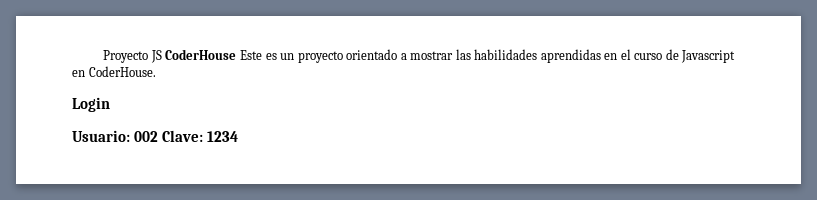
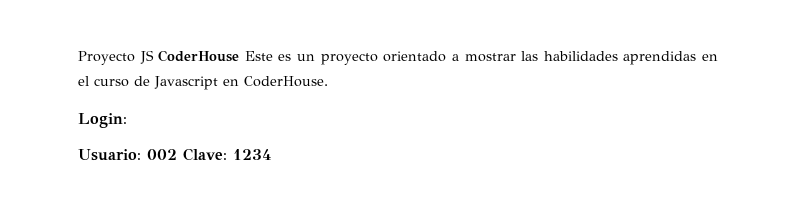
[72,97,110,112] Login -> [78,113,127,128] Login:

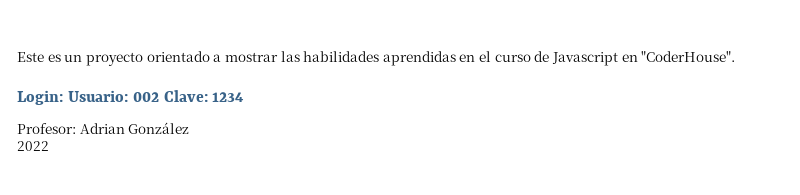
[78,50,240,65] Proyecto JS CoderHouse -> (17, 57) none
[244,76,328,87] CoderHouse. -> [641,51,736,62] "CoderHouse".
(127, 120) // -> (63, 97) none
(271, 154) none -> [17,122,190,134] [17,141,49,151] // Profesor: Adrian González // 2022

